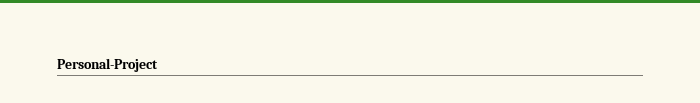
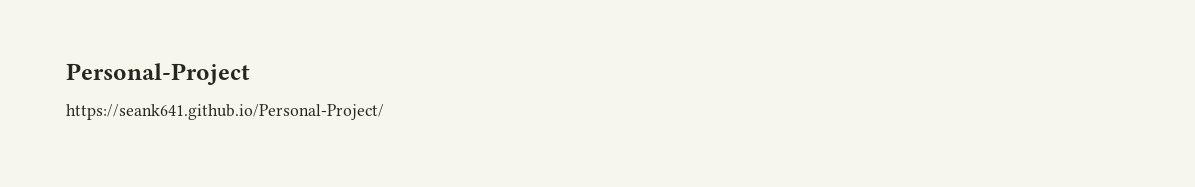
(158, 65) none -> [66,104,384,120] // https://seank641.github.io/Personal-Project/

